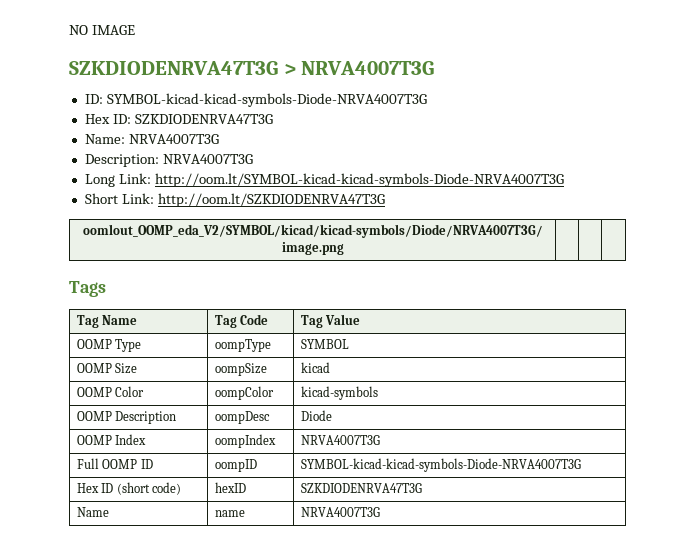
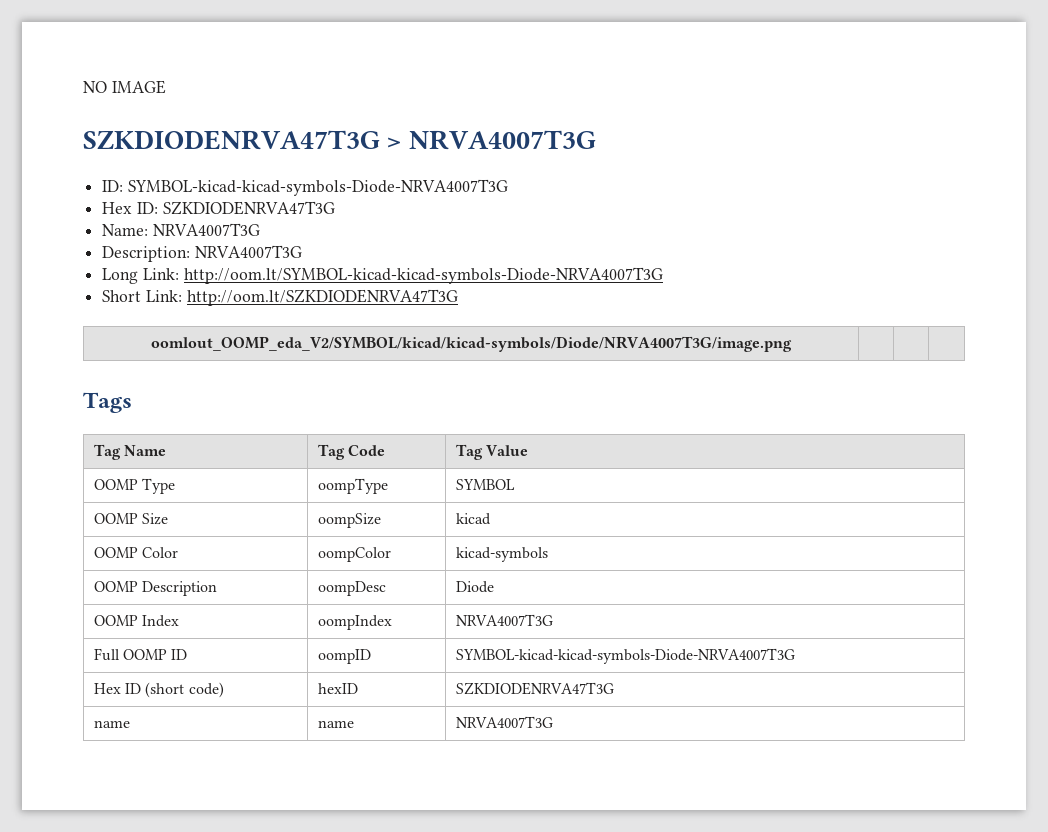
[76,507,109,517] Name -> [93,720,130,728] name

